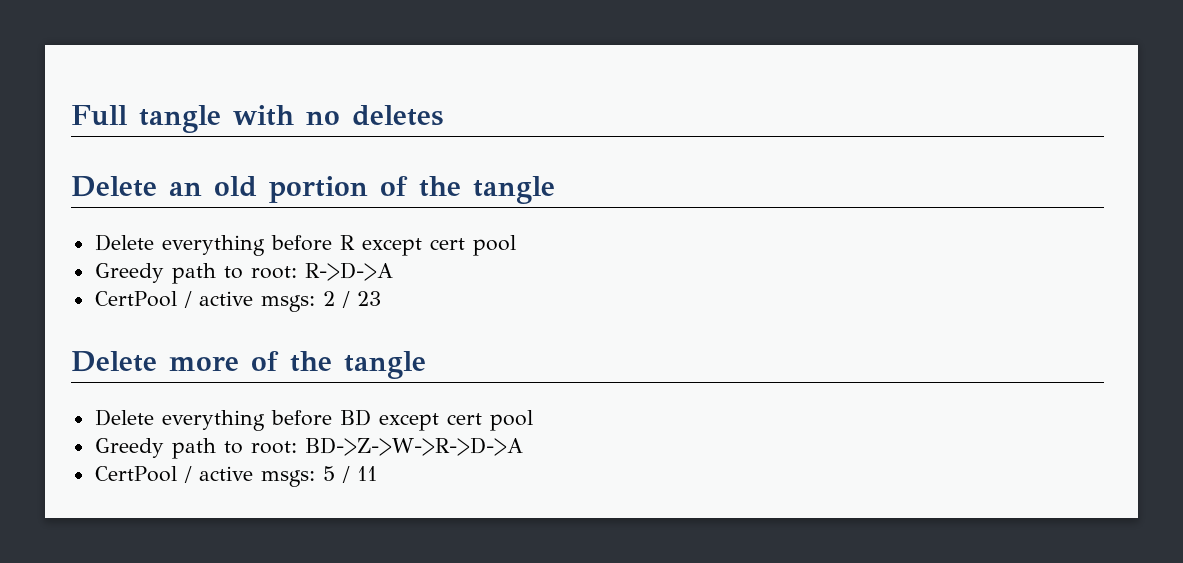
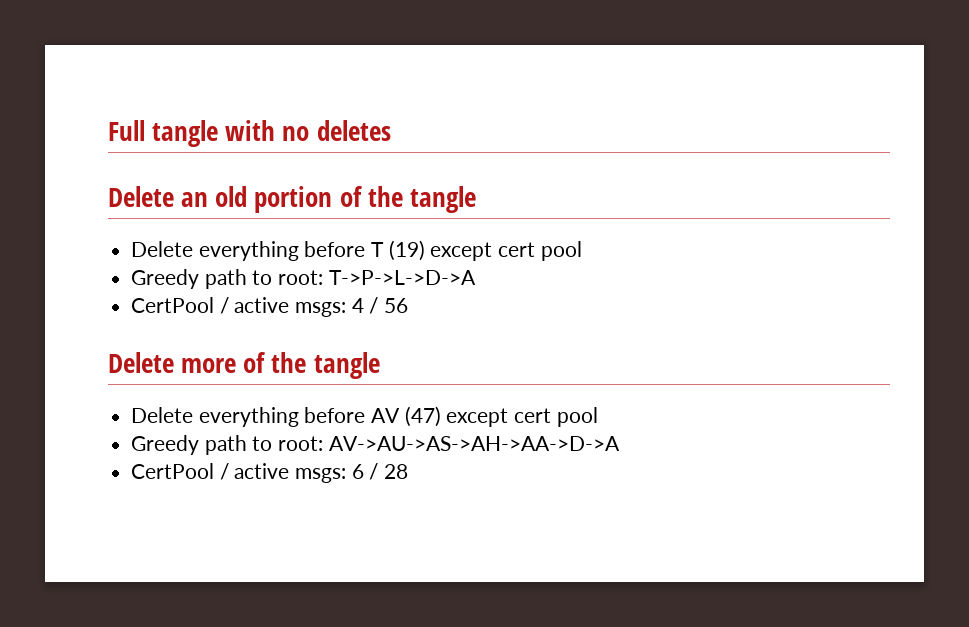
[339,235,516,256] [94,262,393,284] [94,291,381,312] R except cert pool // Greedy path to root: R->D->A // CertPool / active msgs: 2 / 23 -> [371,240,582,261] [131,269,476,289] [131,297,409,317] T (19) except cert pool // Greedy path to root: T->P->L->D->A // CertPool / active msgs: 4 / 56
[339,409,533,431] [94,437,523,459] [94,466,377,487] BD except cert pool // Greedy path to root: BD->Z->W->R->D->A // CertPool / active msgs: 5 / 11 -> [371,406,598,427] [131,435,620,455] [131,463,409,483] AV (47) except cert pool // Greedy path to root: AV->AU->AS->AH->AA->D->A // CertPool / active msgs: 6 / 28

